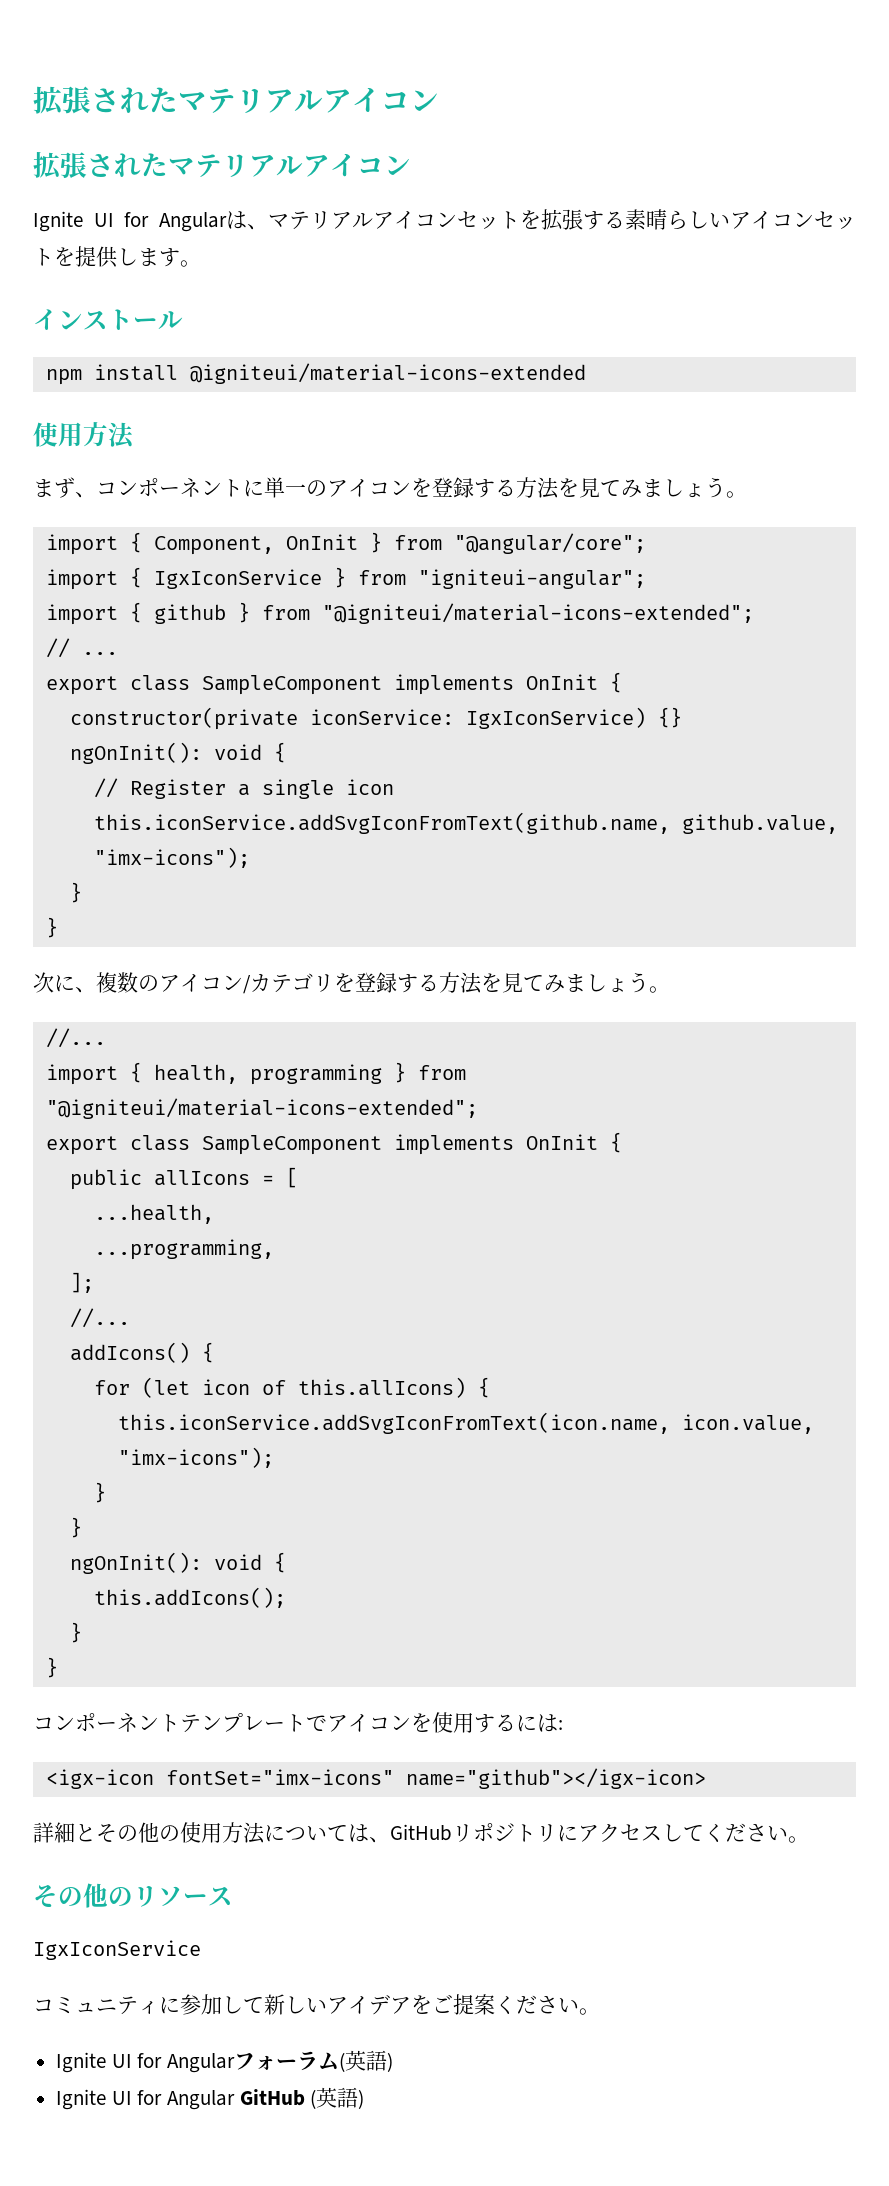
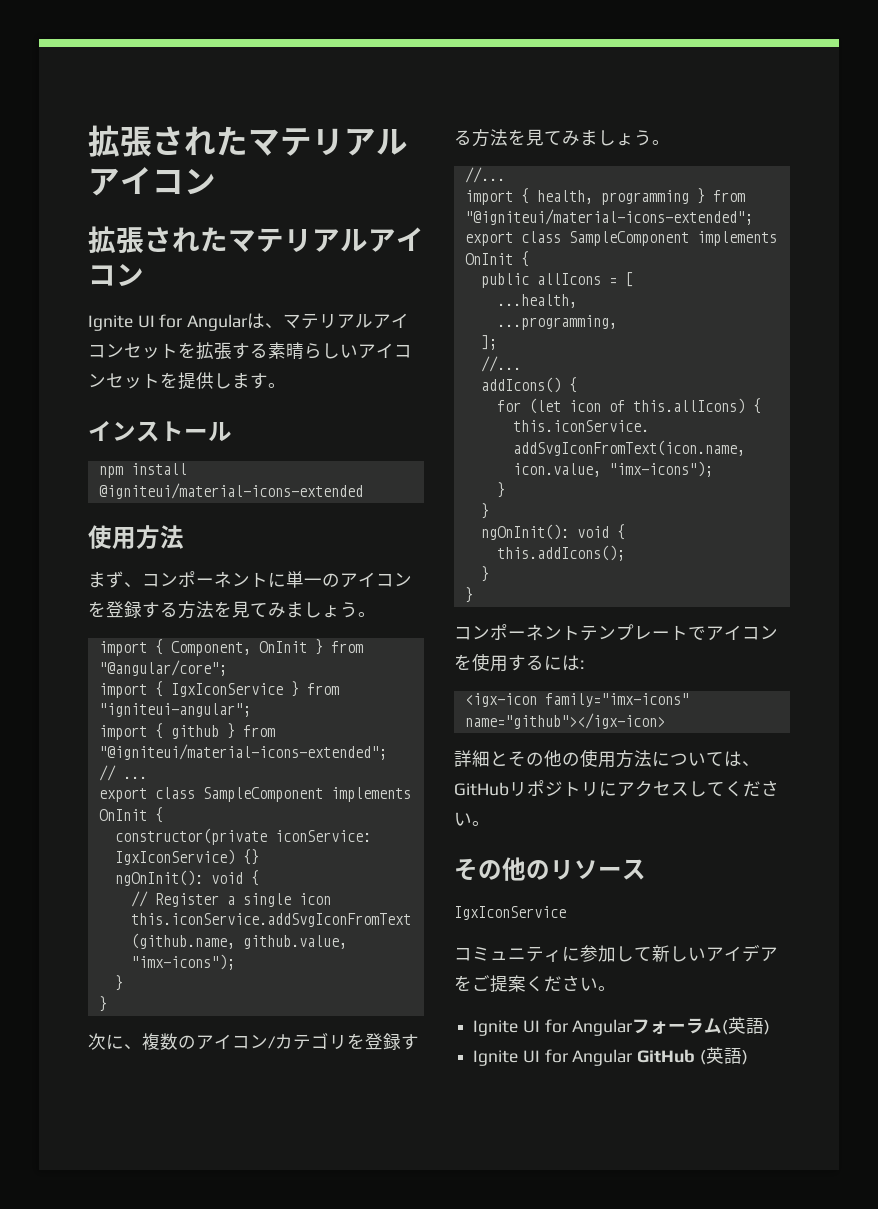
[165,1769,394,1785] fontSet="imx-icons" -> [544,693,689,707] family="imx-icons"

